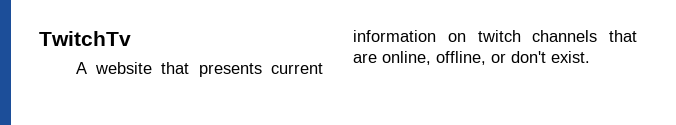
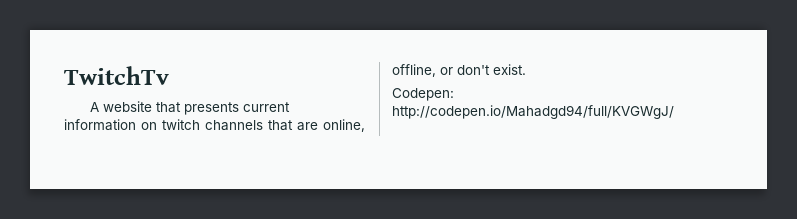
(590, 57) none -> [392,88,454,101] [392,105,674,119] // Codepen: http://codepen.io/Mahadgd94/full/KVGWgJ/

